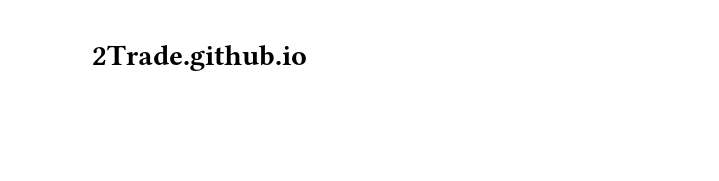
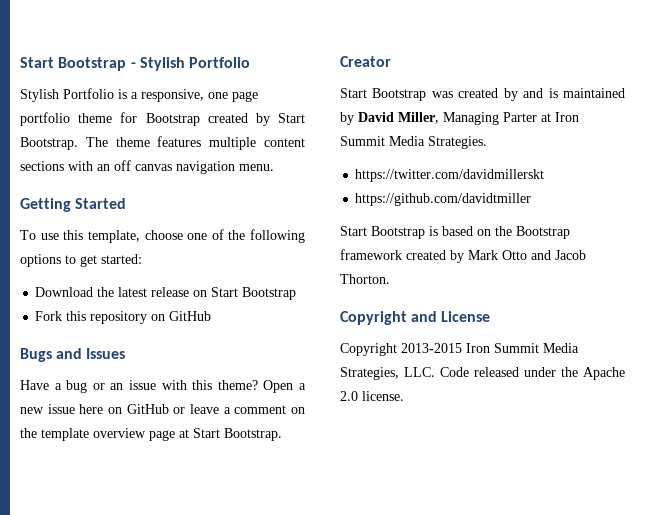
[92,45,307,71] 2Trade.github.io -> [20,57,251,71] [20,88,258,102] [20,112,305,126] [20,136,305,150] [20,160,274,174] [20,198,127,212] [20,229,305,243] [20,254,142,267] [35,287,297,300] [35,311,212,324] [20,348,126,362] [20,380,306,393] [20,404,305,414] [20,428,282,441] [340,56,391,67] [340,88,625,101] [340,112,579,125] [340,136,487,149] [355,169,545,182] [355,193,532,206] [340,226,570,239] [340,249,586,263] [340,274,390,284] [340,311,491,325] [340,343,579,356] [340,367,625,380] [340,391,404,401] Start Bootstrap - Stylish Portfolio // Stylish Portfolio is a responsive, one page portfolio theme for Bootstrap created by Start Bootstrap. The theme features multiple content sections with an off canvas navigation menu. // Getting Started // To use this template, choose one of the following options to get started: // Download the latest release on Start Bootstrap // Fork this repository on GitHub // Bugs and Issues // Have a bug or an issue with this theme? Open a new issue here on GitHub or leave a comment on the template overview page at Start Bootstrap. // Creator // Start Bootstrap was created by and is maintained by David Miller, Managing Parter at Iron Summit Media Strategies. // https://twitter.com/davidmillerskt // https://github.com/davidtmiller // Start Bootstrap is based on the Bootstrap framework created by Mark Otto and Jacob Thorton. // Copyright and License // Copyright 2013-2015 Iron Summit Media Strategies, LLC. Code released under the Apache 2.0 license.

